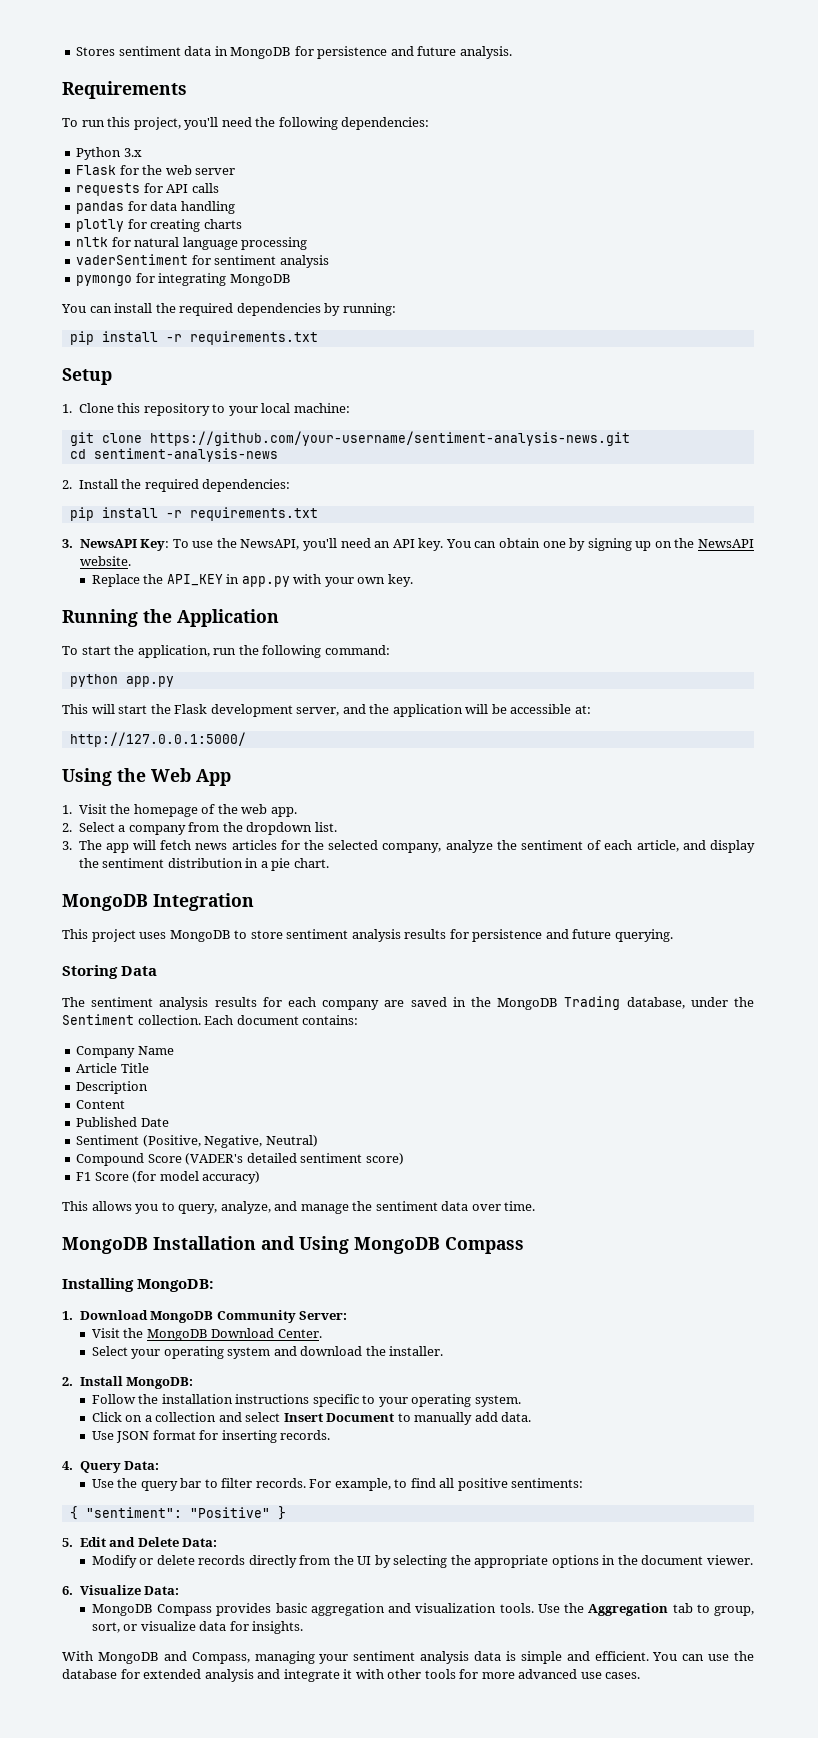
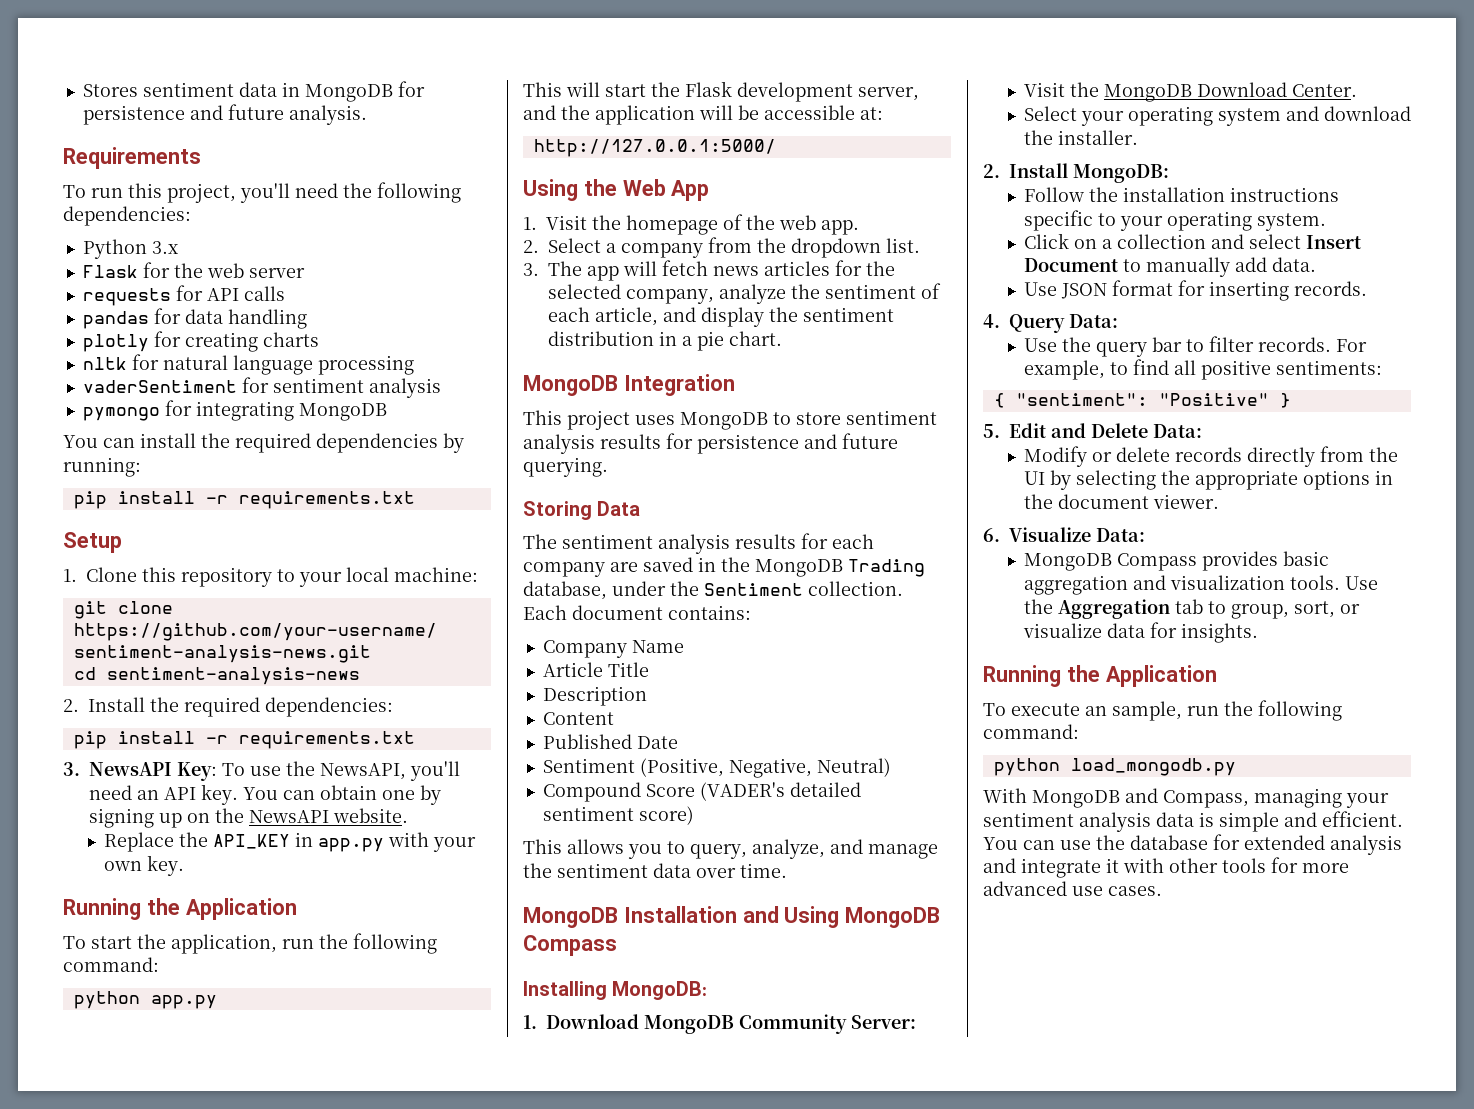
[76,1171,261,1184] // F1 Score (for model accuracy) -> (694, 815) none
(304, 1627) none -> [983,665,1217,687] [983,700,1342,721] [983,724,1079,739] [993,758,1236,776] // Running the Application // To execute an sample, run the following command: // python load_mongodb.py

